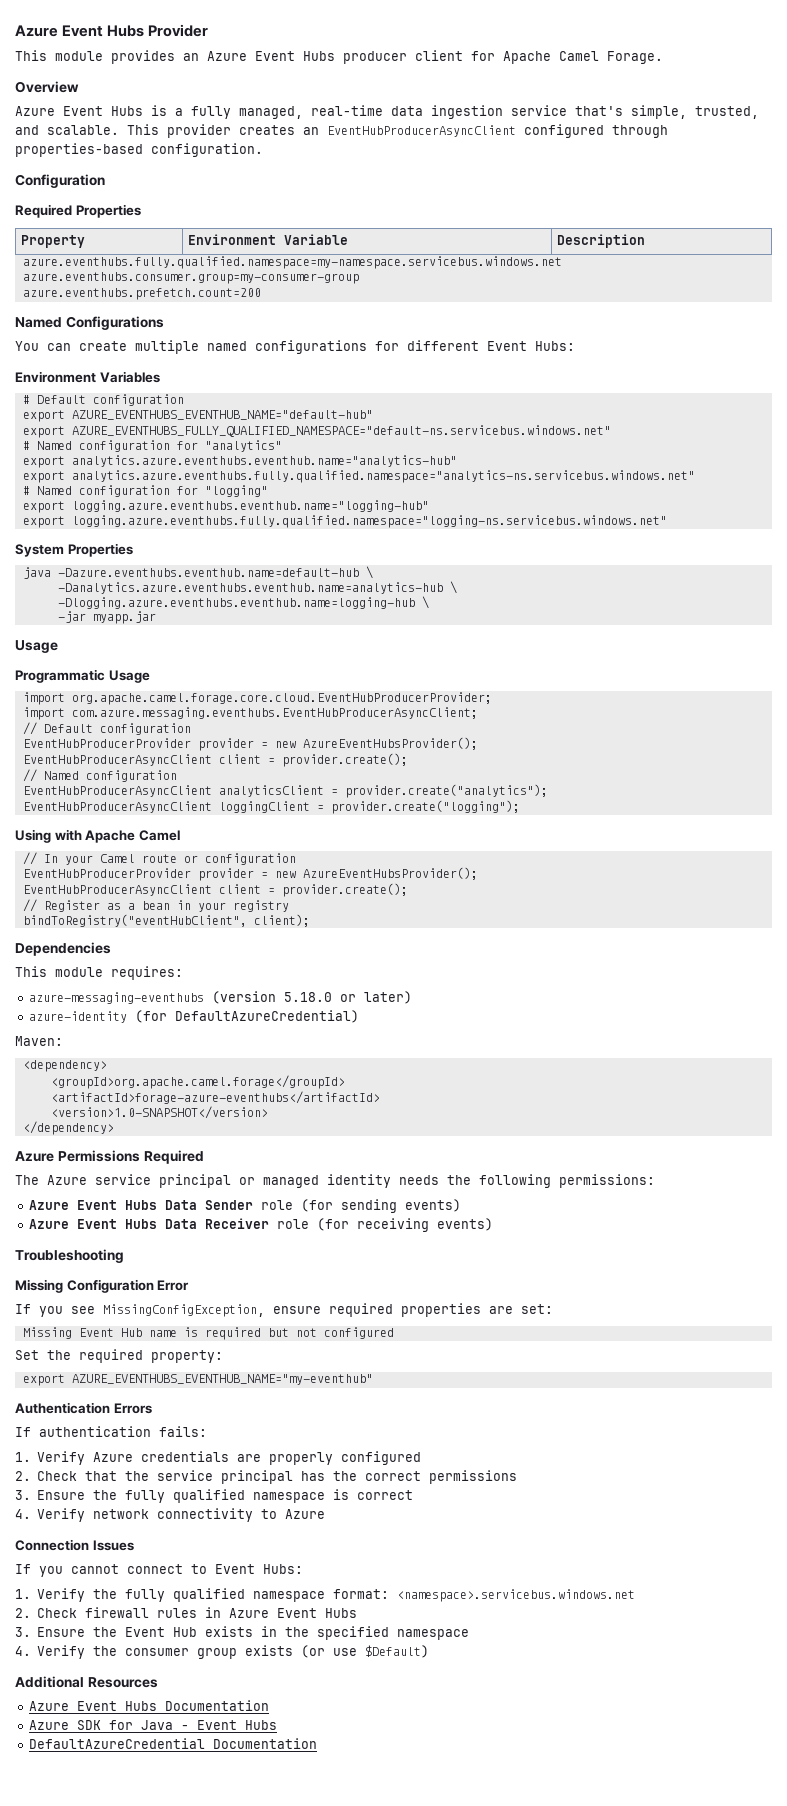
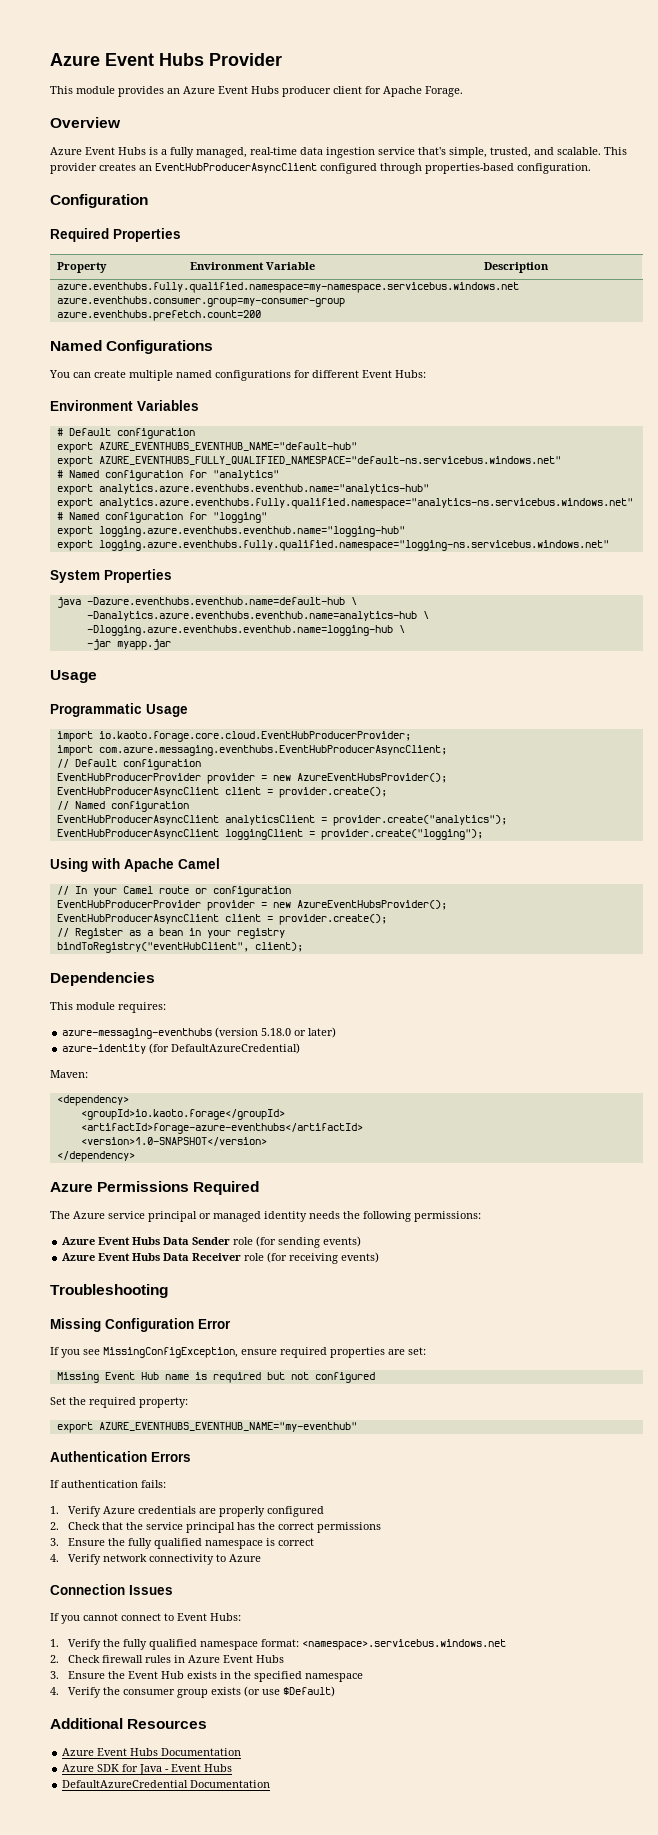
[559,51,599,61] Camel -> (422, 91) none
[71,692,492,705] org.apache.camel.forage.core.cloud.EventHubProducerProvider; -> [98,731,411,742] io.kaoto.forage.core.cloud.EventHubProducerProvider;
[50,1075,345,1089] <groupId>org.apache.camel.forage</groupId> -> [80,1109,285,1120] <groupId>io.kaoto.forage</groupId>

